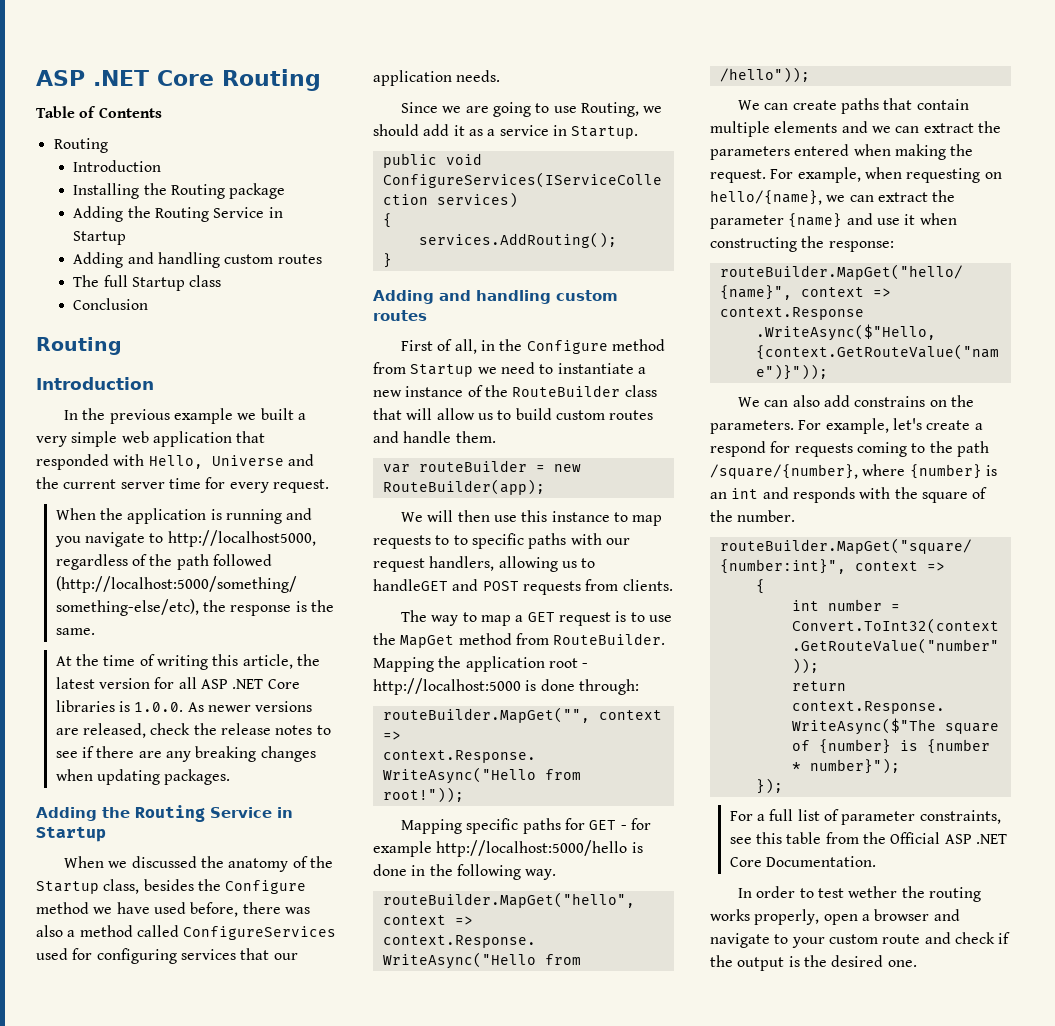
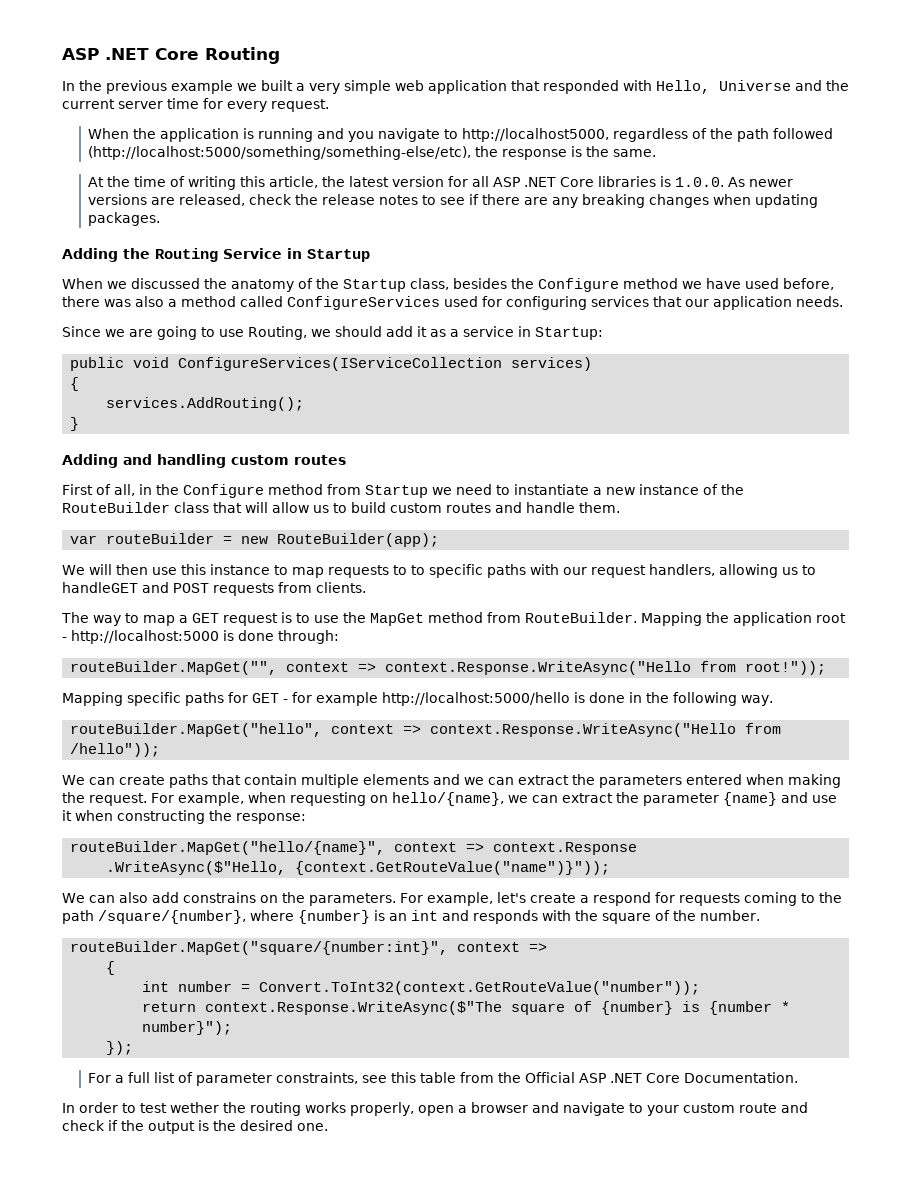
[36,106,162,118] [53,138,108,153] [73,160,162,172] [73,183,286,199] [73,206,283,222] [73,231,127,245] [73,252,322,268] [73,275,222,291] [73,298,149,310] [36,337,122,355] [36,377,154,390] // Table of Contents // Routing // Introduction // Installing the Routing package // Adding the Routing Service in Startup // Adding and handling custom routes // The full Startup class // Conclusion // Routing // Introduction -> (280, 55) none
[571,126,639,139] Startup. -> [535,327,603,340] Startup:

